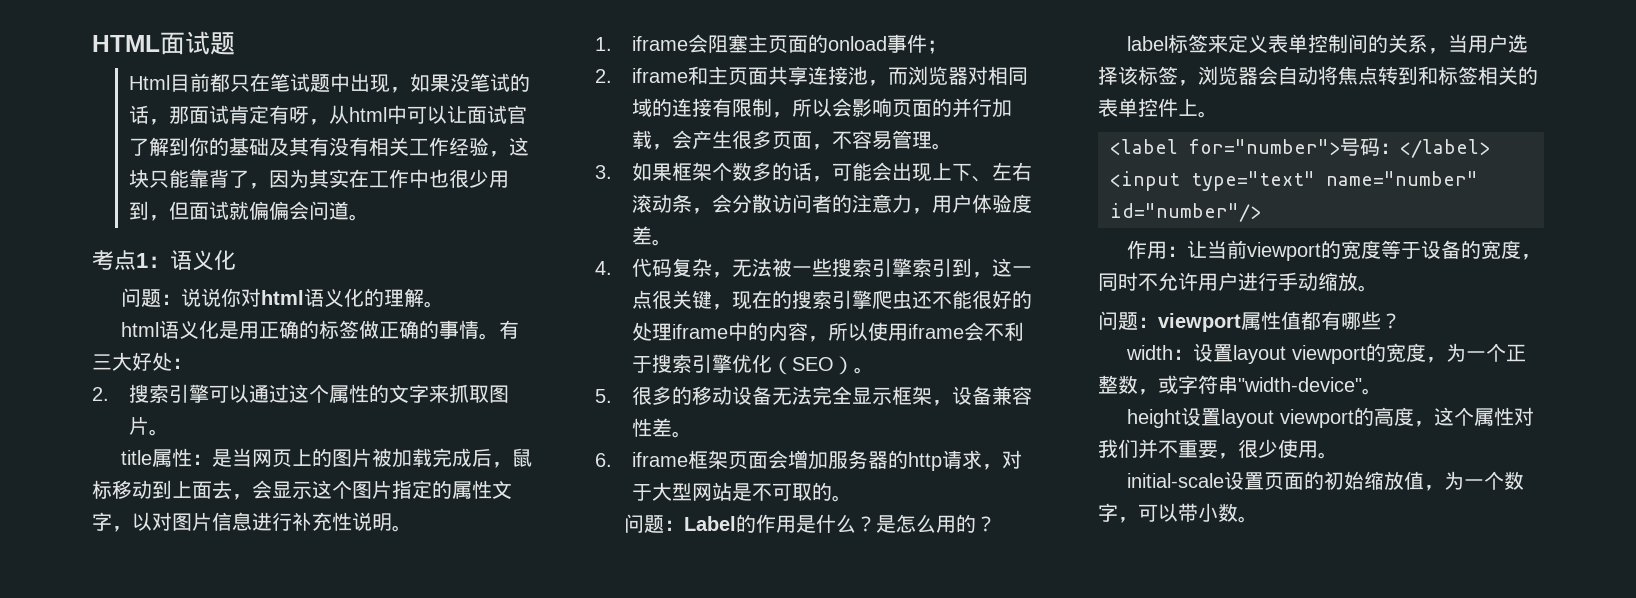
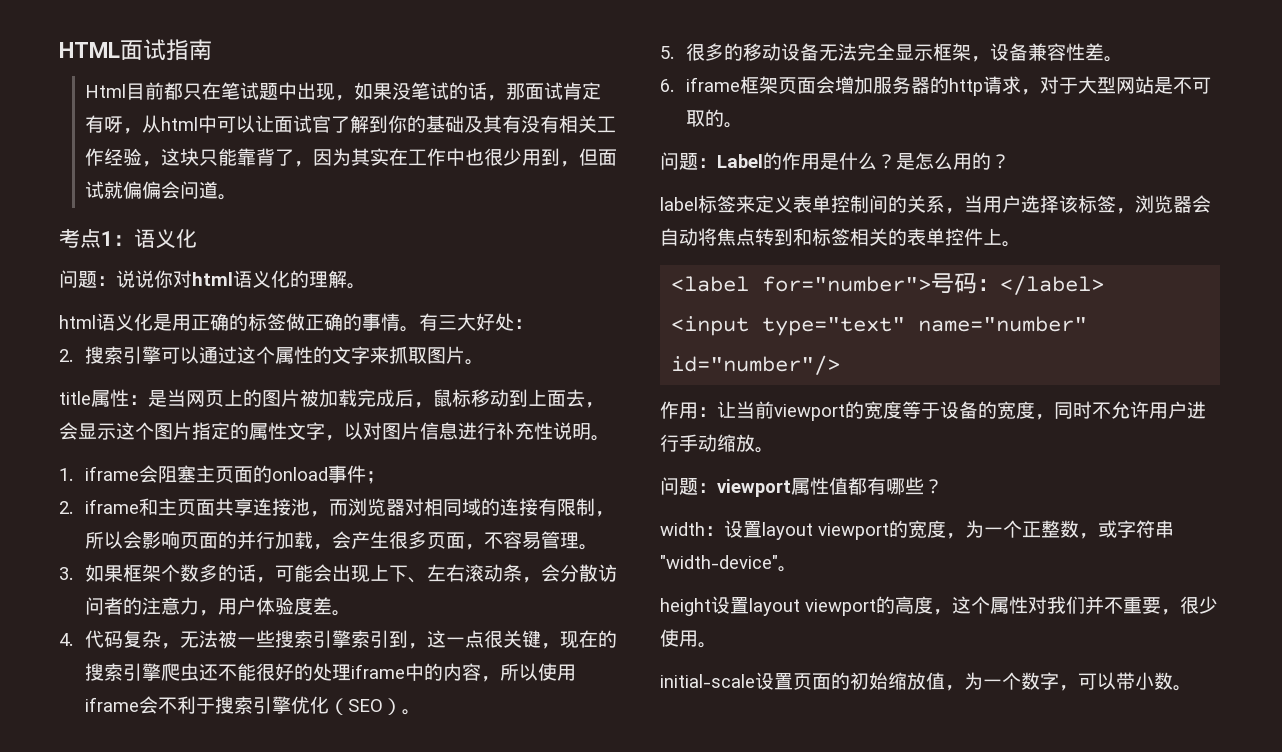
[210,32,235,55] 题 -> [166,39,212,61] 指南

